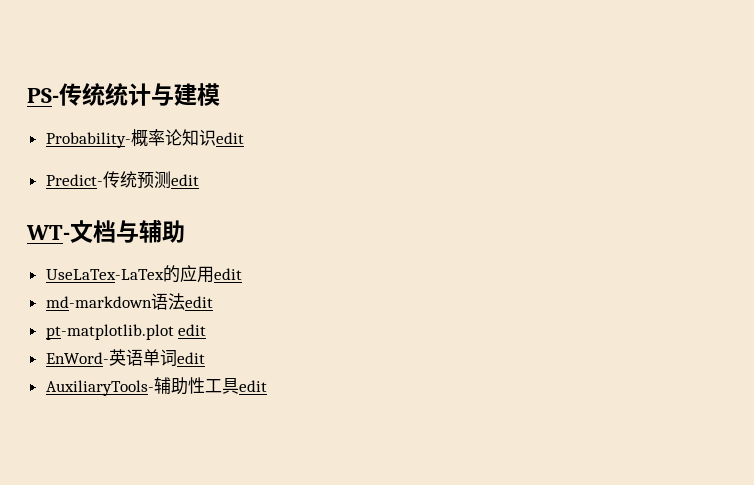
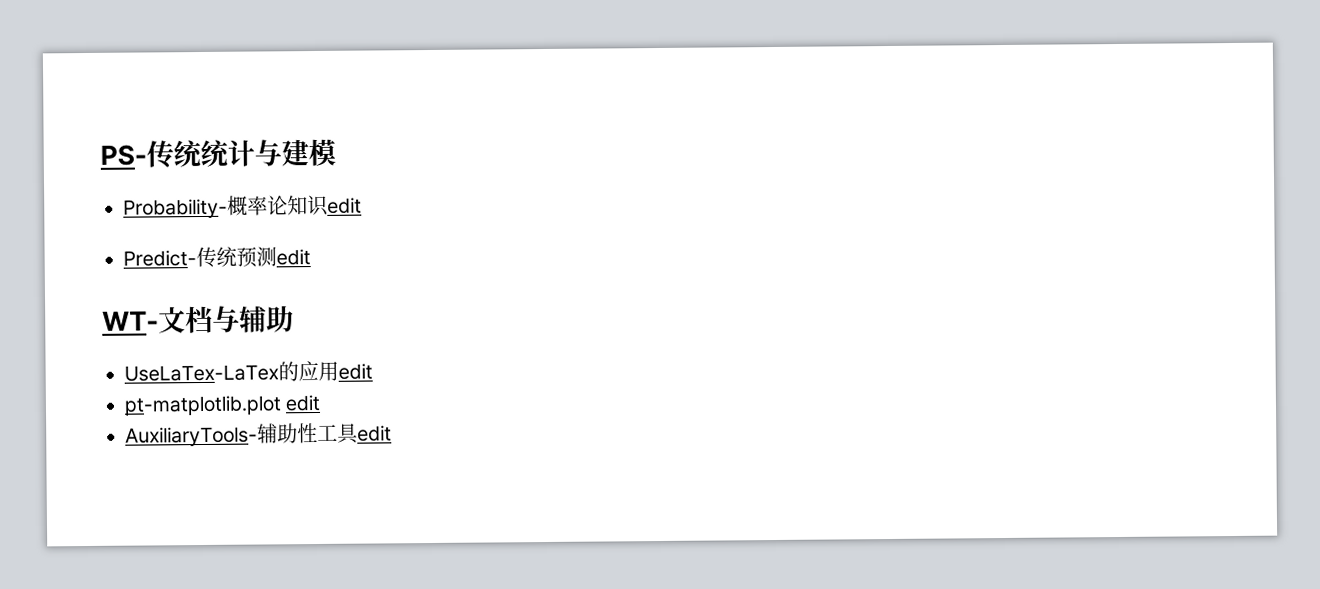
[45,293,213,310] // md-markdown语法edit -> (373, 371) none
[45,349,205,366] // EnWord-英语单词edit -> (322, 403) none

